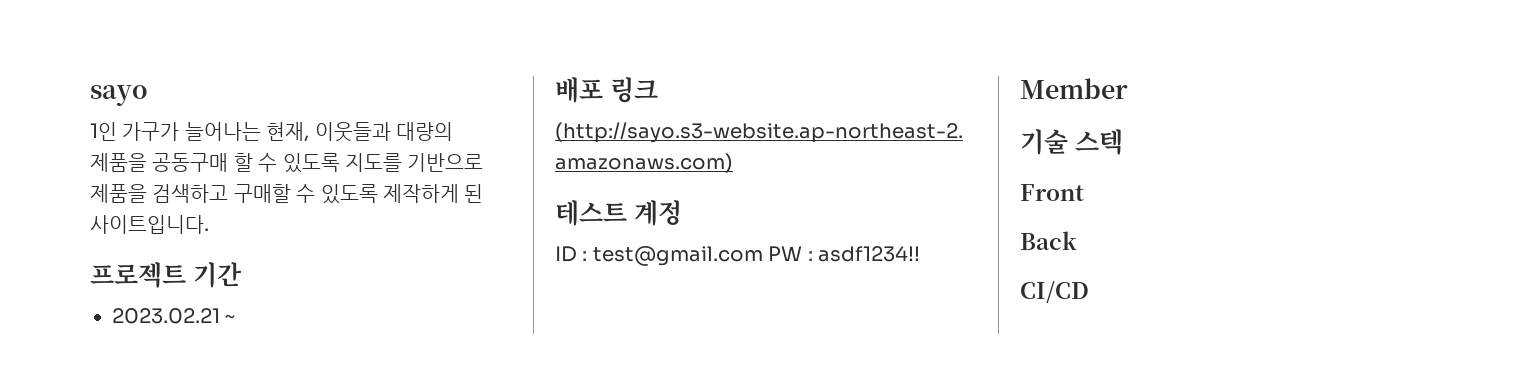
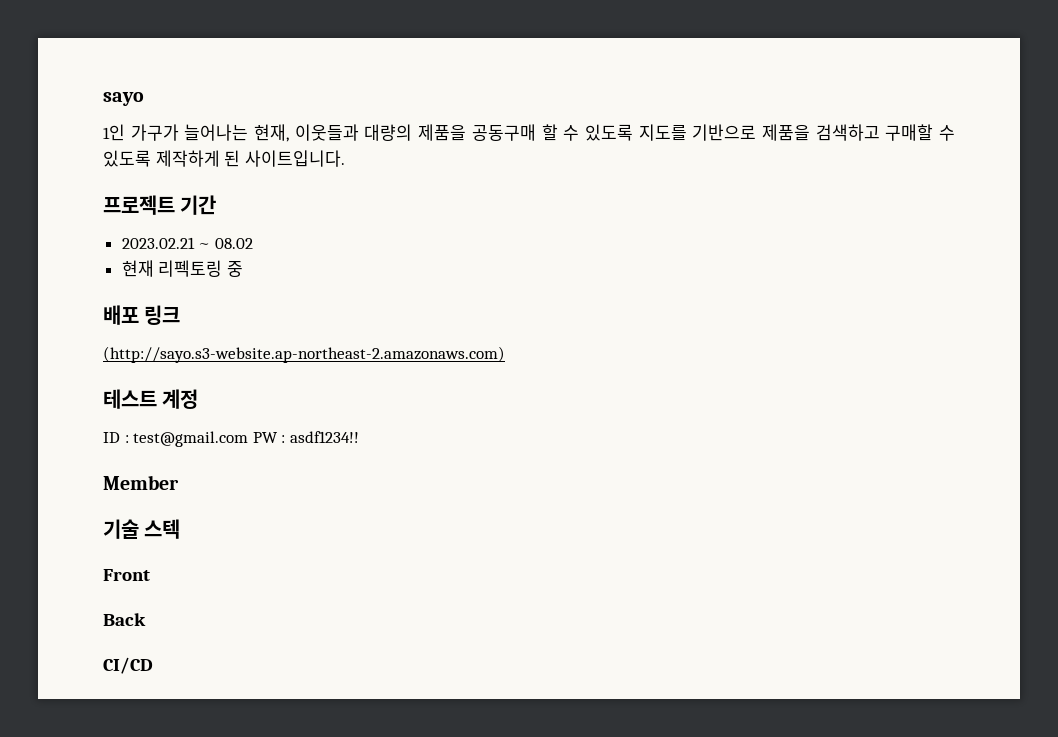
(236, 318) none -> [214,238,253,249] [121,260,243,277] 08.02 // 현재 리펙토링 중

